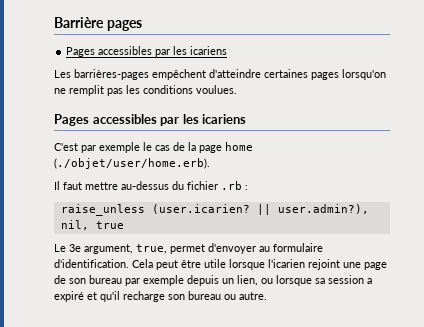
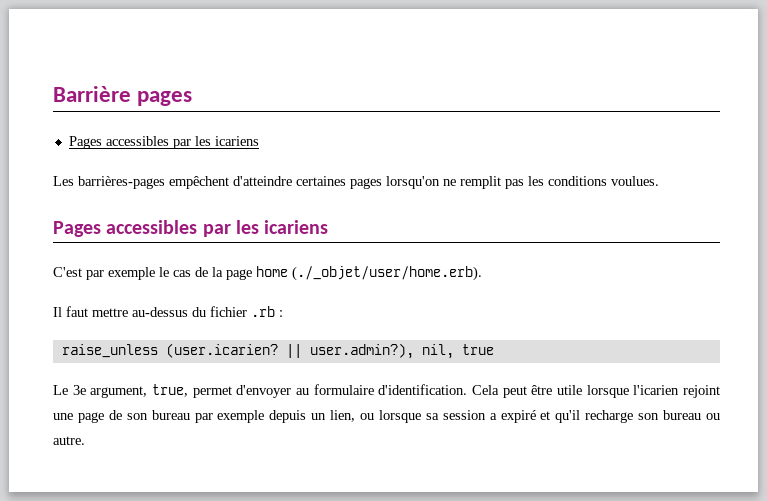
[54,158,210,169] (./objet/user/home.erb). -> [292,266,482,281] (./_objet/user/home.erb).

